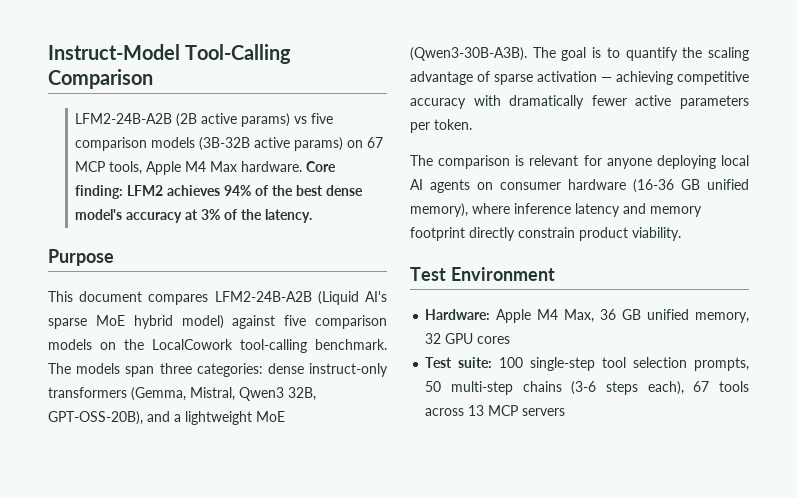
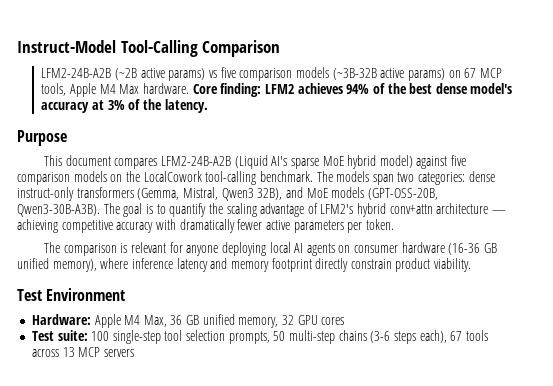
[176,113,198,127] (2B -> [115,68,138,80] (~2B
[199,137,251,151] (3B-32B -> [332,68,377,80] (~3B-32B
[159,363,192,374] three -> [397,172,415,182] two
[288,387,316,401] [48,411,285,425] [410,47,527,61] 32B, GPT-OSS-20B), and a lightweight MoE (Qwen3-30B-A3B). -> [257,187,438,200] [17,204,100,217] 32B), and MoE models (GPT-OSS-20B, Qwen3-30B-A3B).
[494,71,597,85] sparse activation -> [320,203,489,217] LFM2's hybrid conv+attn architecture

